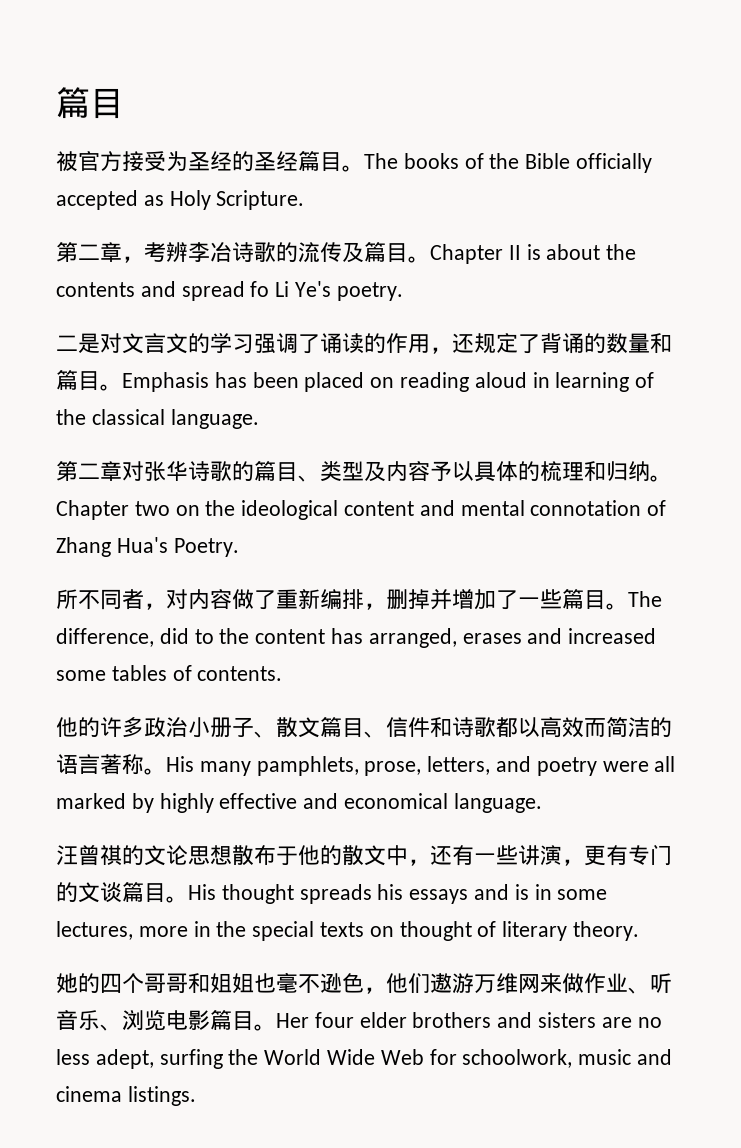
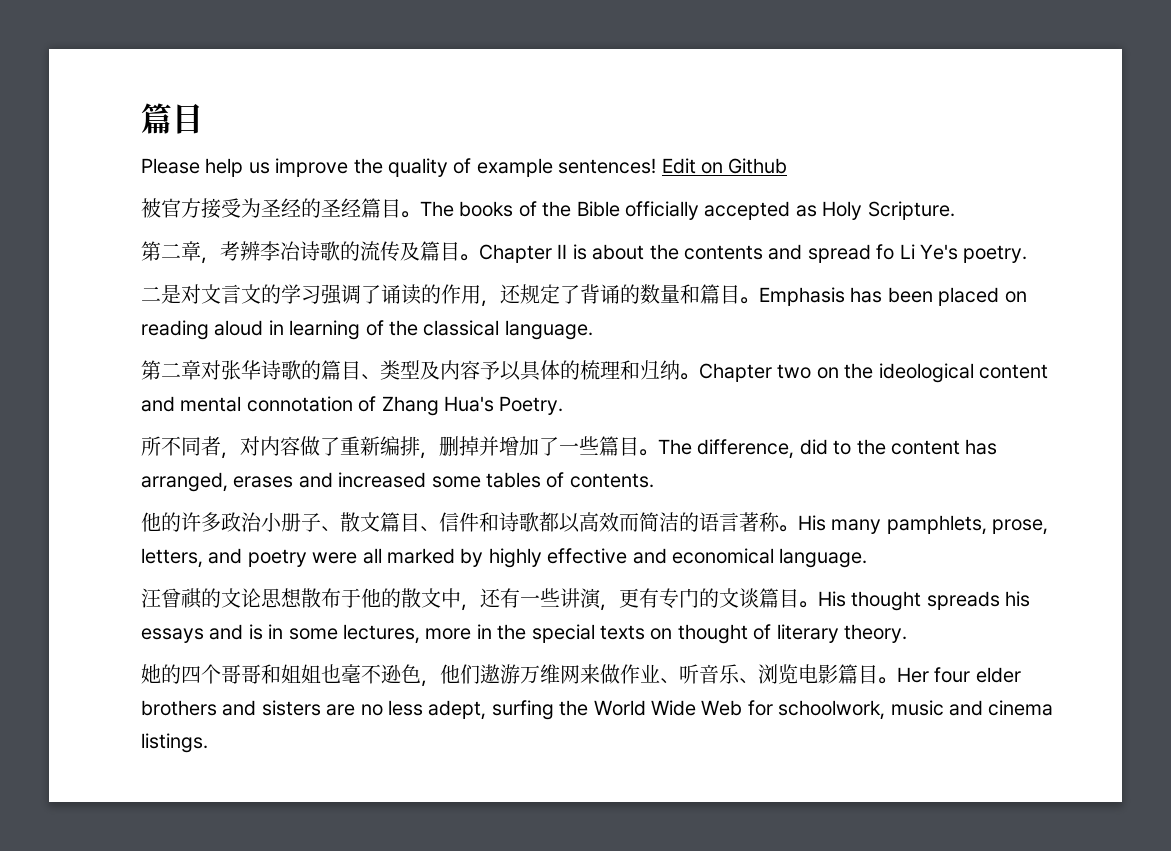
[56,87,124,119] 篇目 -> [141,103,203,134] [141,158,788,177] 篇目 // Please help us improve the quality of example sentences! Edit on Github

